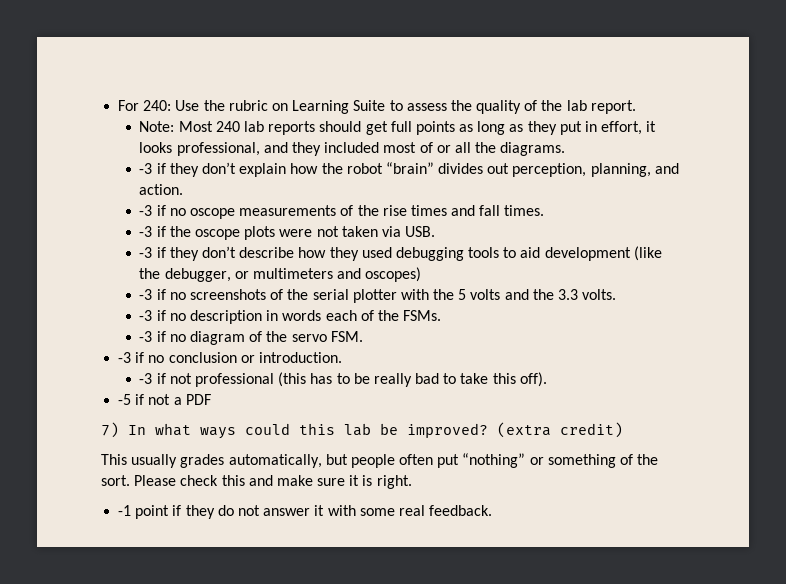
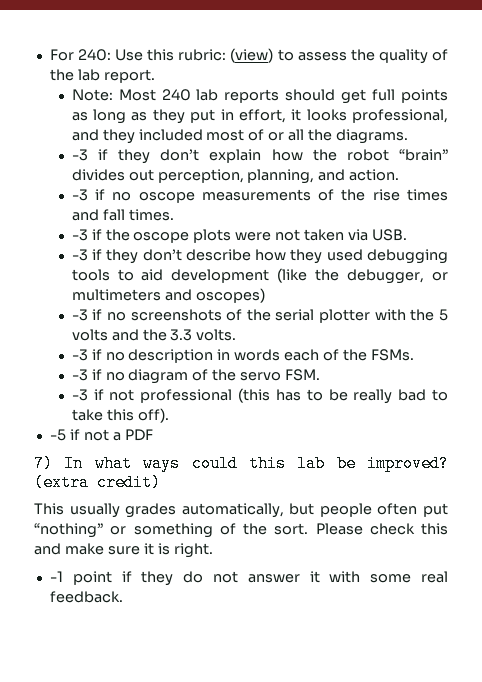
[203,100,386,114] the rubric on Learning Suite -> [147,48,274,63] this rubric: (view)
[118,352,342,363] // -3 if no conclusion or introduction. -> (321, 375) none

